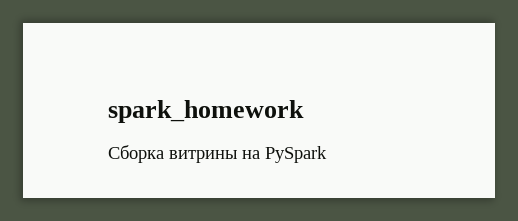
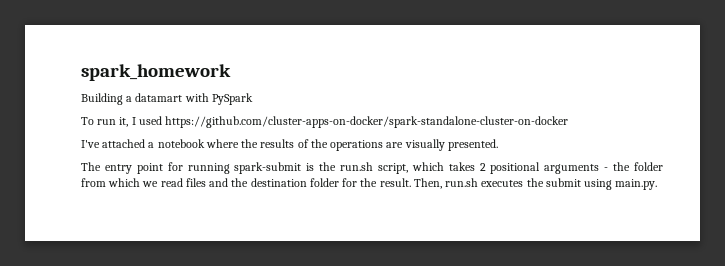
[108,145,327,163] Сборка витрины на PySpark -> [81,93,253,105] [81,116,569,128] [81,139,498,151] [81,162,663,174] [81,178,658,190] Building a datamart with PySpark // To run it, I used https://github.com/cluster-apps-on-docker/spark-standalone-cluster-on-docker // I've attached a notebook where the results of the operations are visually presented. // The entry point for running spark-submit is the run.sh script, which takes 2 positional arguments - the folder from which we read files and the destination folder for the result. Then, run.sh executes the submit using main.py.

